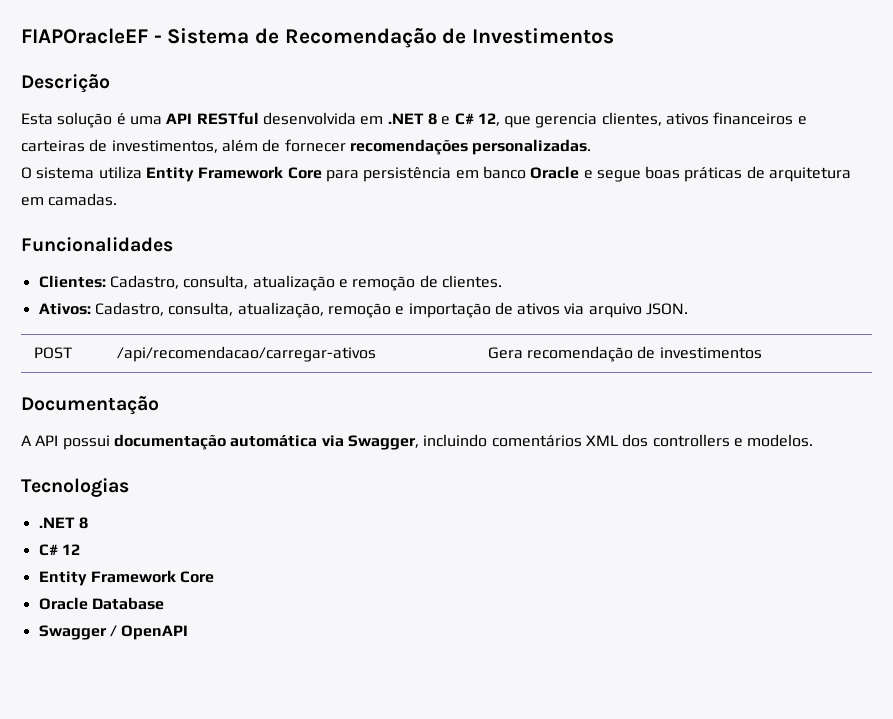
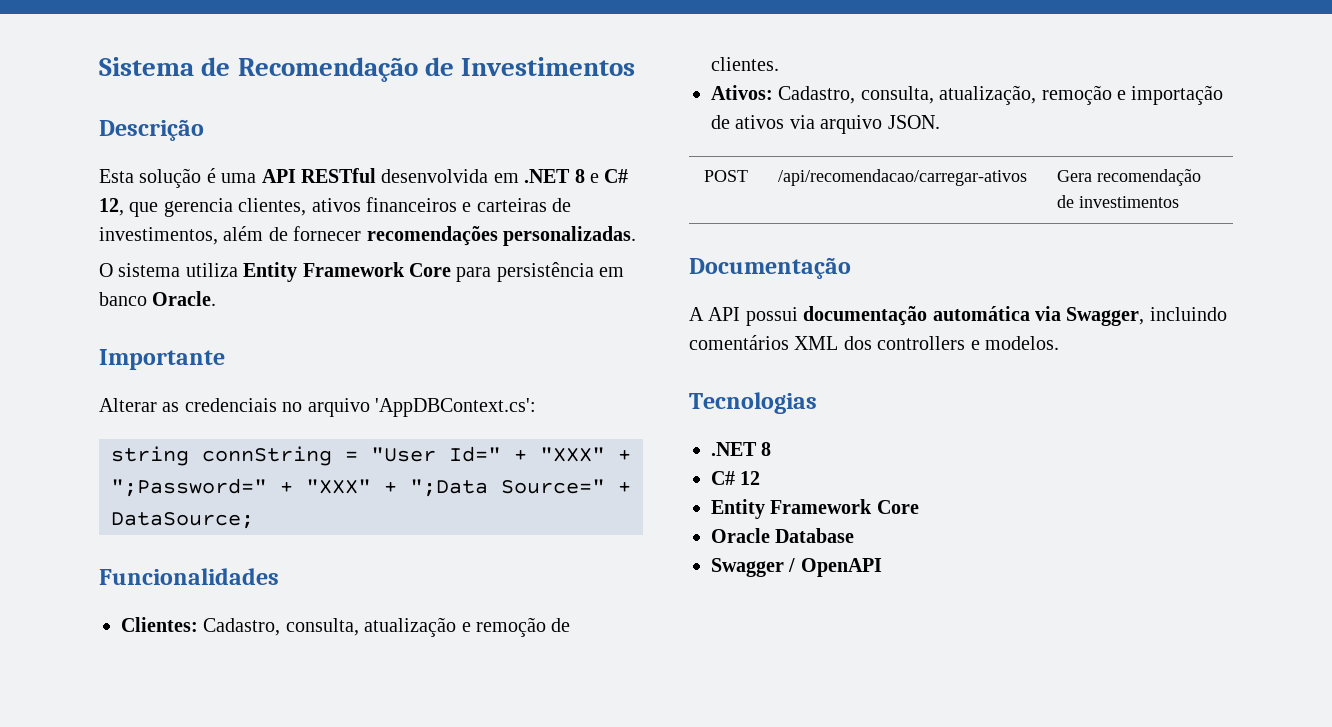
[21,28,162,44] FIAPOracleEF - -> (99, 66) none
[530,166,852,182] [21,193,118,206] Oracle e segue boas práticas de arquitetura em camadas. -> [152,291,217,306] [99,349,225,370] [99,398,536,417] [111,446,631,466] [111,478,631,497] [111,512,254,529] Oracle. // Importante // Alterar as credenciais no arquivo 'AppDBContext.cs': // string connString = "User Id=" + "XXX" + ";Password=" + "XXX" + ";Data Source=" + DataSource;

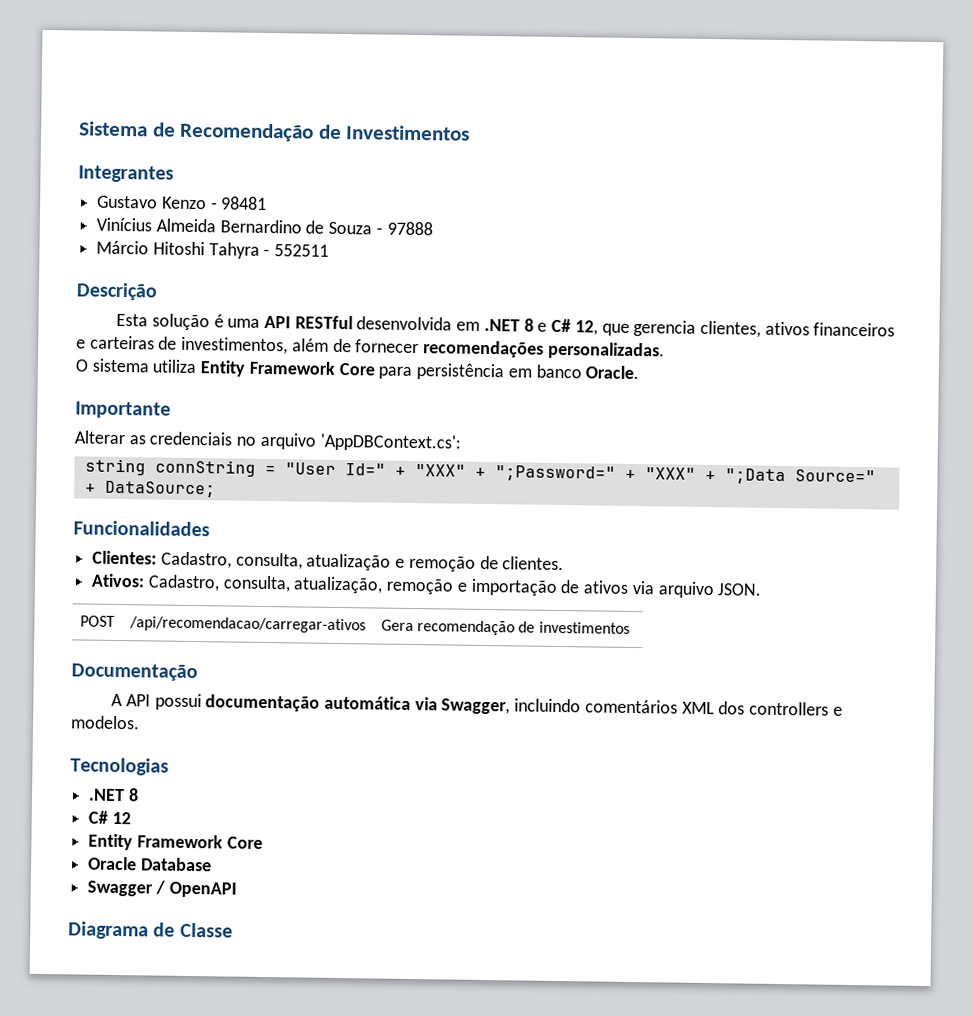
(636, 66) none -> [78,165,174,183] [97,195,268,210] [96,217,433,236] [96,240,330,259] // Integrantes // Gustavo Kenzo - 98481 // Vinícius Almeida Bernardino de Souza - 97888 // Márcio Hitoshi Tahyra - 552511
(882, 567) none -> [68,921,233,940] // Diagrama de Classe

